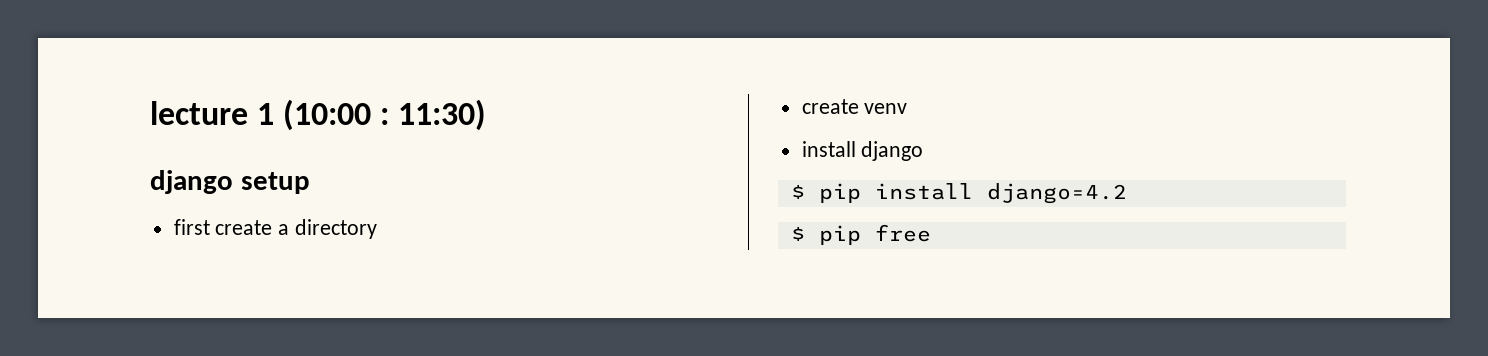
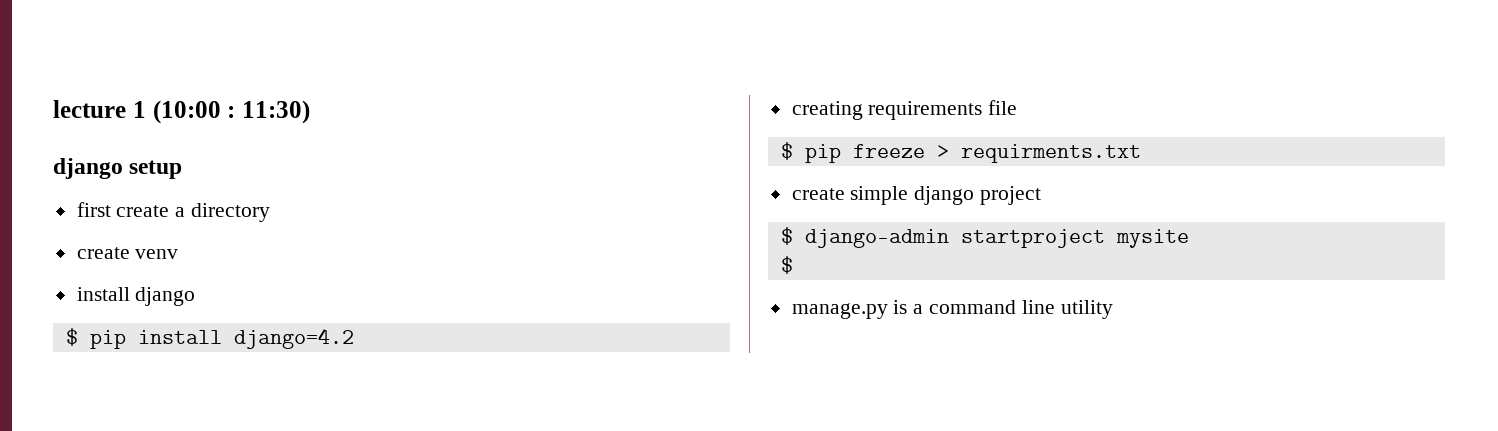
[790,224,931,245] // $ pip free -> [791,100,1018,120] [780,142,1141,163] [791,186,1042,205] [780,227,1189,248] [780,256,793,274] [791,300,1113,319] // creating requirements file // $ pip freeze > requirments.txt // create simple django project // $ django-admin startproject mysite // $ // manage.py is a command line utility

